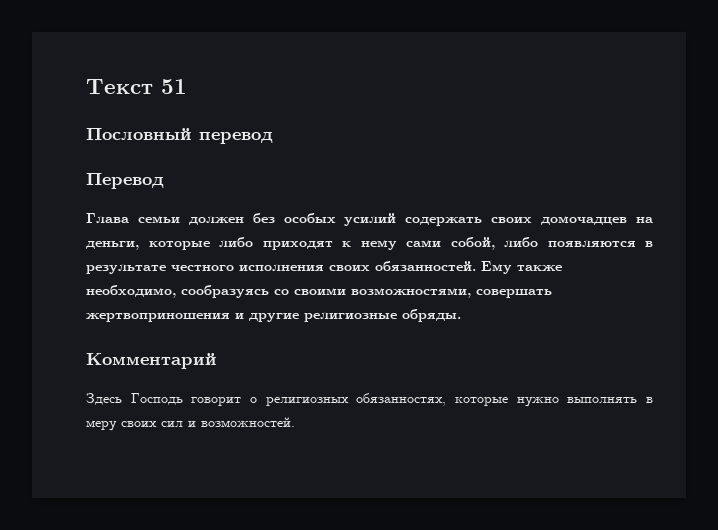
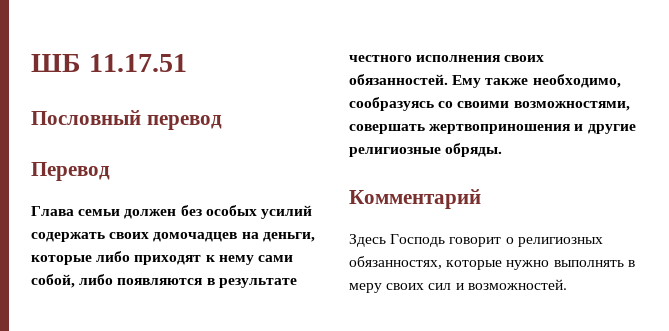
[86,79,187,95] Текст 51 -> [31,54,187,72] ШБ 11.17.51

